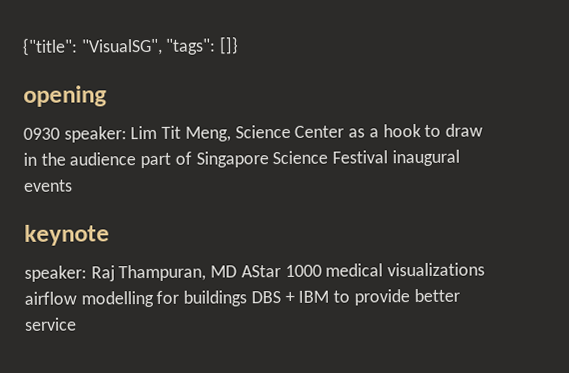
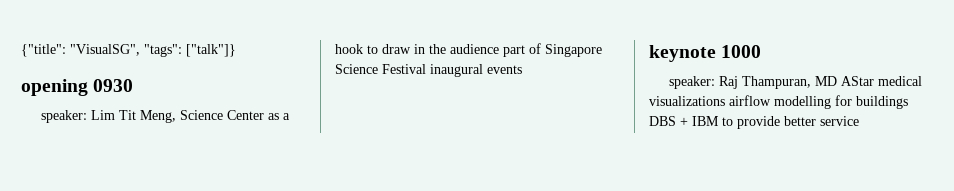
[219,36,240,55] []} -> [186,44,236,57] ["talk"]}
[23,127,60,140] // 0930 -> [93,79,134,92] 0930 //
(110, 235) none -> [721,45,762,58] 1000
[284,264,322,278] 1000 -> (874, 81) none

